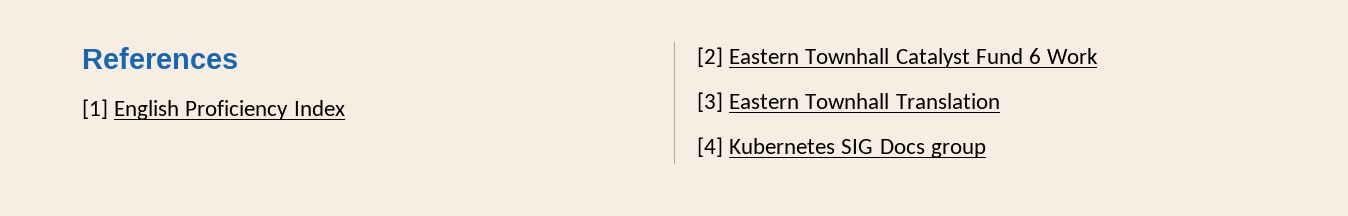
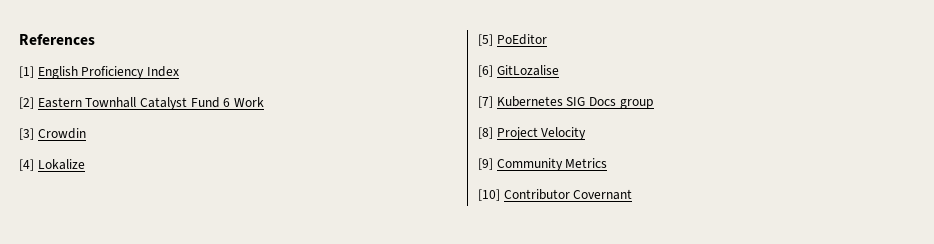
[729,93,1000,109] [697,137,986,158] Eastern Townhall Translation // [4] Kubernetes SIG Docs group -> [37,128,86,139] [19,159,85,171] [478,34,547,46] [478,65,559,77] [478,96,654,109] [478,127,587,140] [478,158,608,171] [478,189,633,201] Crowdin // [4] Lokalize // [5] PoEditor // [6] GitLozalise // [7] Kubernetes SIG Docs group // [8] Project Velocity // [9] Community Metrics // [10] Contributor Covernant

